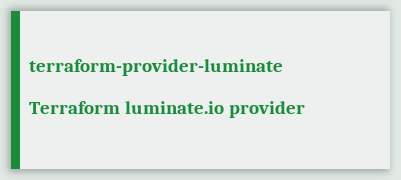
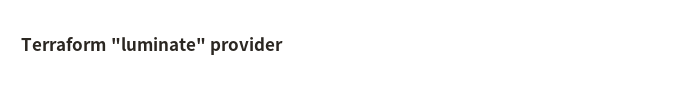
[29,59,283,76] [29,101,224,114] terraform-provider-luminate // Terraform luminate.io -> [21,37,206,51] Terraform "luminate"

